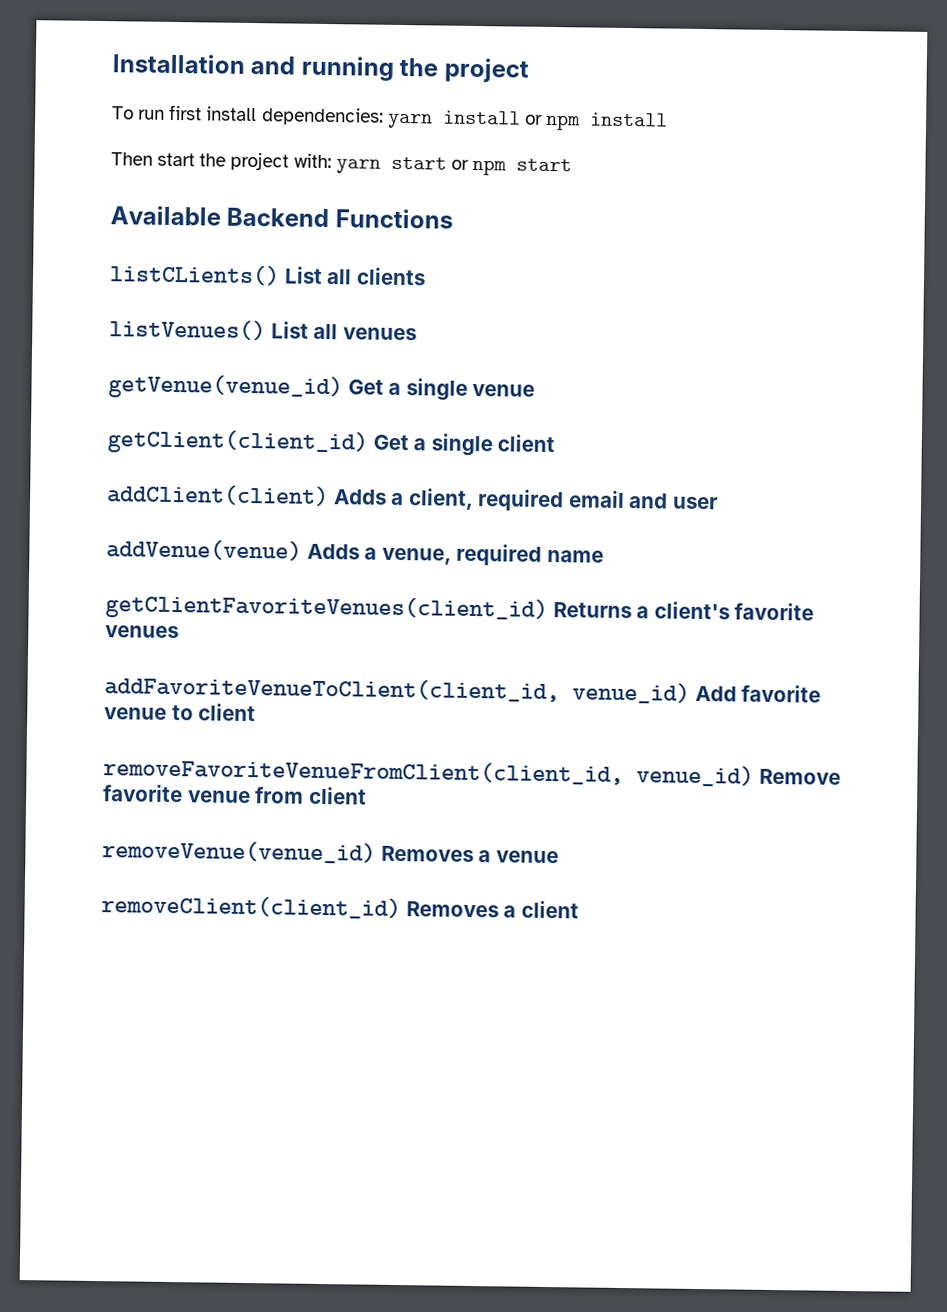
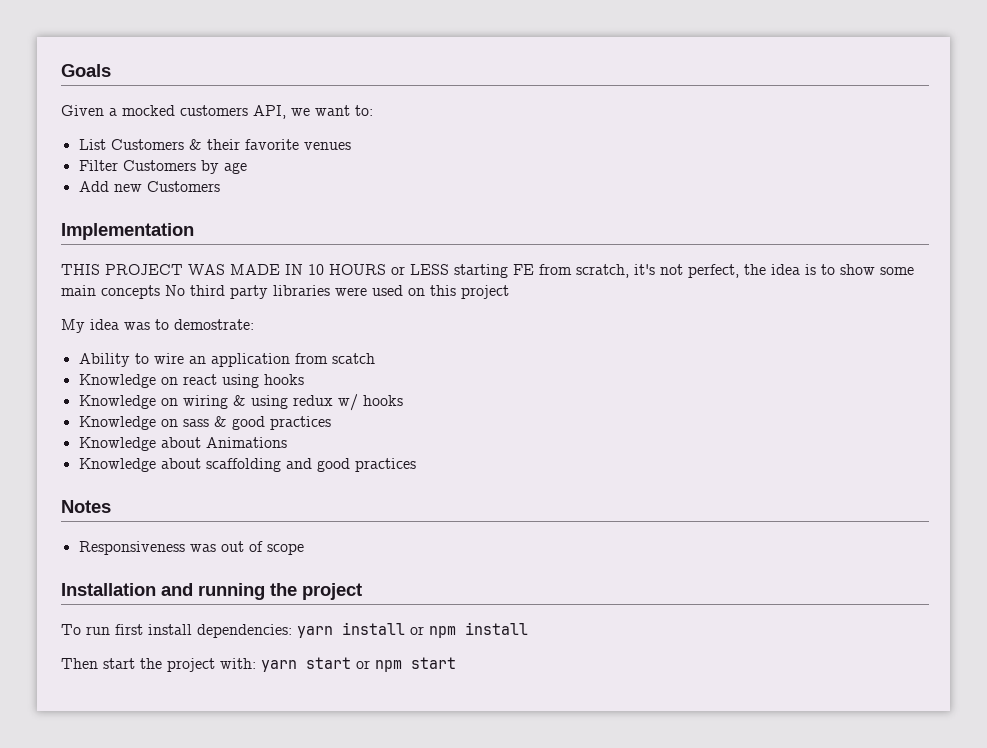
(112, 63) none -> [61,64,111,77] [61,105,373,119] [78,139,351,150] [78,160,247,174] [78,181,220,192] [61,223,194,240] [61,264,914,278] [61,285,509,299] [61,319,254,333] [78,353,375,367] [78,374,304,388] [78,394,403,411] [78,416,331,430] [78,437,287,451] [78,458,416,472] [61,500,111,513] [78,541,304,555] Goals // Given a mocked customers API, we want to: // List Customers & their favorite venues // Filter Customers by age // Add new Customers // Implementation // THIS PROJECT WAS MADE IN 10 HOURS or LESS starting FE from scratch, it's not perfect, the idea is to show some main concepts No third party libraries were used on this project // My idea was to demostrate: // Ability to wire an application from scatch // Knowledge on react using hooks // Knowledge on wiring & using redux w/ hooks // Knowledge on sass & good practices // Knowledge about Animations // Knowledge about scaffolding and good practices // Notes // Responsiveness was out of scope //
[110,205,453,229] [109,263,426,287] [109,318,417,342] [108,373,536,401] [107,428,556,457] [106,483,718,512] [106,538,604,566] [105,593,815,623] [105,625,179,639] [104,675,822,704] [104,703,257,722] [103,757,841,787] [103,784,367,805] [102,839,559,864] [101,894,579,920] // Available Backend Functions // listCLients() List all clients // listVenues() List all venues // getVenue(venue_id) Get a single venue // getClient(client_id) Get a single client // addClient(client) Adds a client, required email and user // addVenue(venue) Adds a venue, required name // getClientFavoriteVenues(client_id) Returns a client's favorite venues // addFavoriteVenueToClient(client_id, venue_id) Add favorite venue to client // removeFavoriteVenueFromClient(client_id, venue_id) Remove favorite venue from client // removeVenue(venue_id) Removes a venue // removeClient(client_id) Removes a client -> (456, 663) none

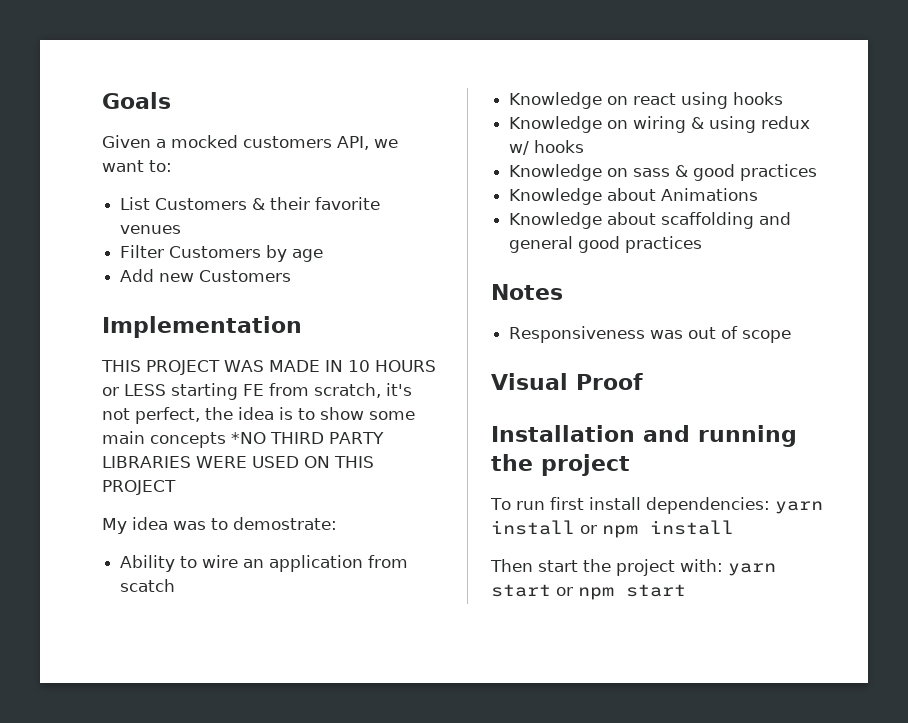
[165,285,509,299] No third party libraries were used on this project -> [231,432,384,444] [102,456,374,468] [102,480,176,495] *NO THIRD PARTY LIBRARIES WERE USED ON THIS PROJECT
(312, 463) none -> [509,236,574,253] general
(304, 549) none -> [491,373,643,390] // Visual Proof

